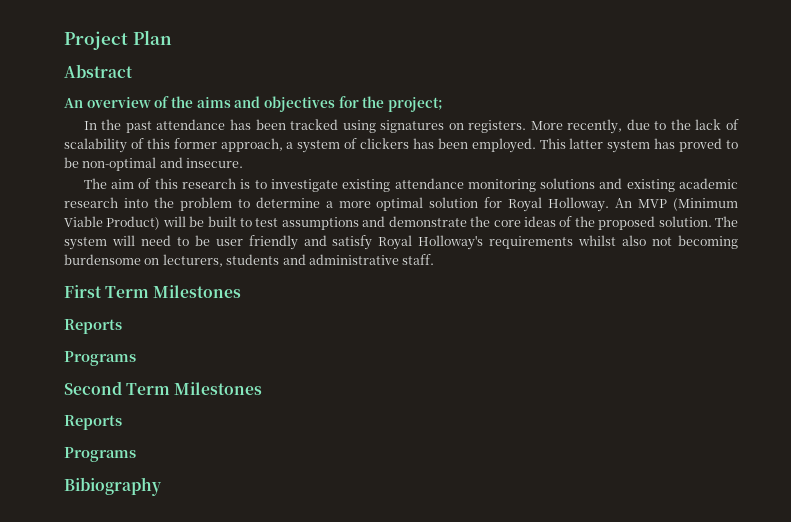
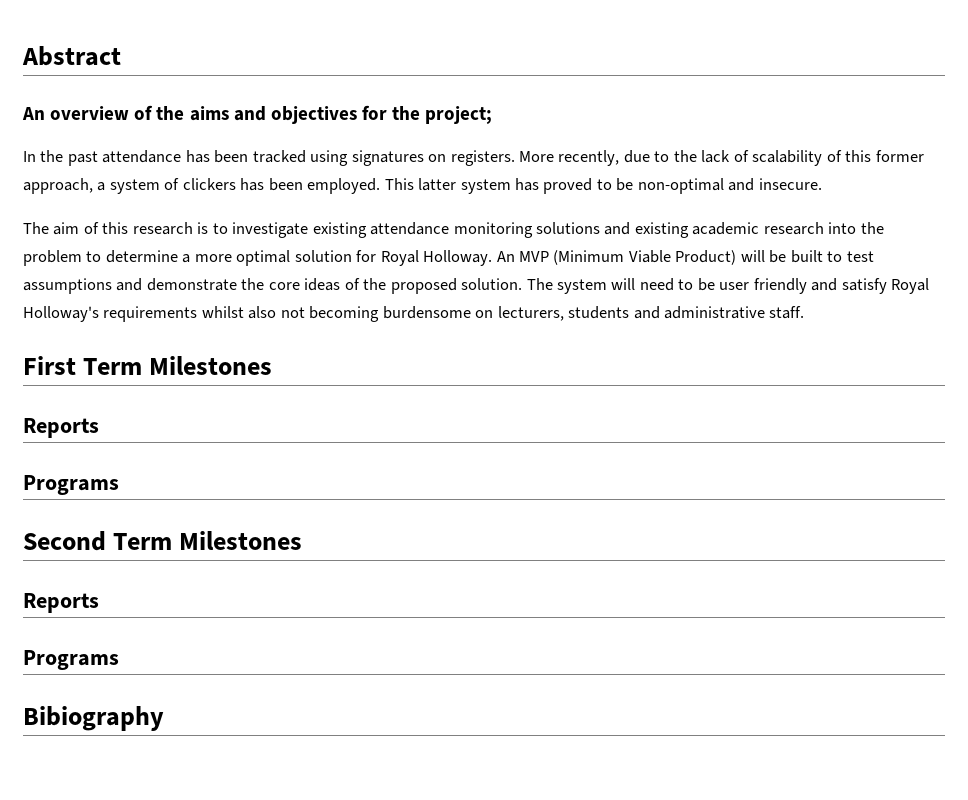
[64,30,172,50] Project Plan // -> (22, 56) none

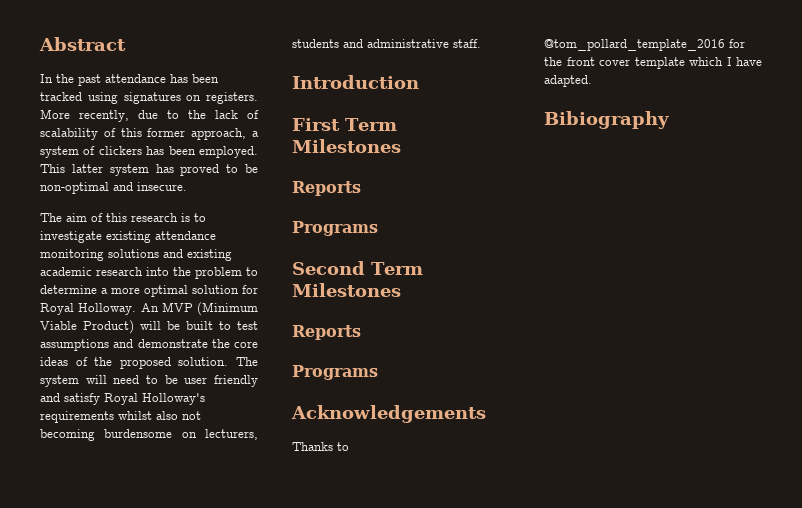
[22,105,493,124] // An overview of the aims and objectives for the project; -> (126, 44) none
(805, 312) none -> [292,75,419,89] // Introduction
(119, 660) none -> [291,405,486,423] [292,442,349,451] [544,39,745,51] [544,57,762,69] [544,75,592,87] // Acknowledgements // Thanks to @tom_pollard_template_2016 for the front cover template which I have adapted.

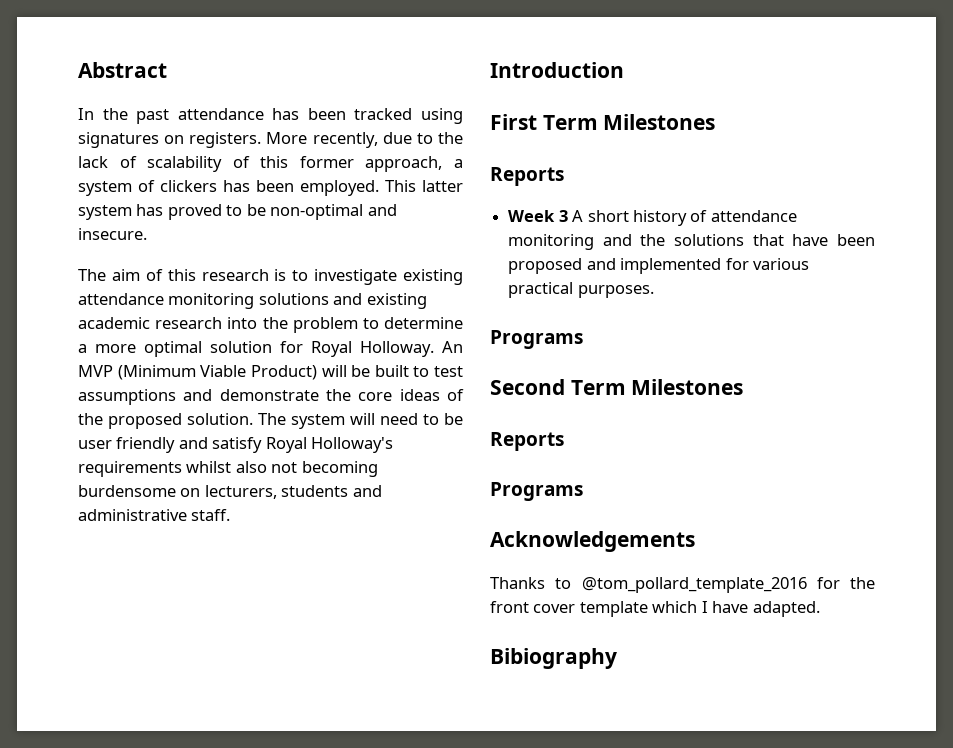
(361, 188) none -> [508,210,797,226] [508,234,875,250] [508,258,809,274] [508,282,654,298] // Week 3 A short history of attendance monitoring and the solutions that have been proposed and implemented for various practical purposes.

